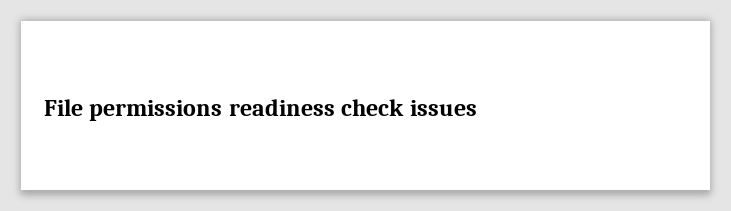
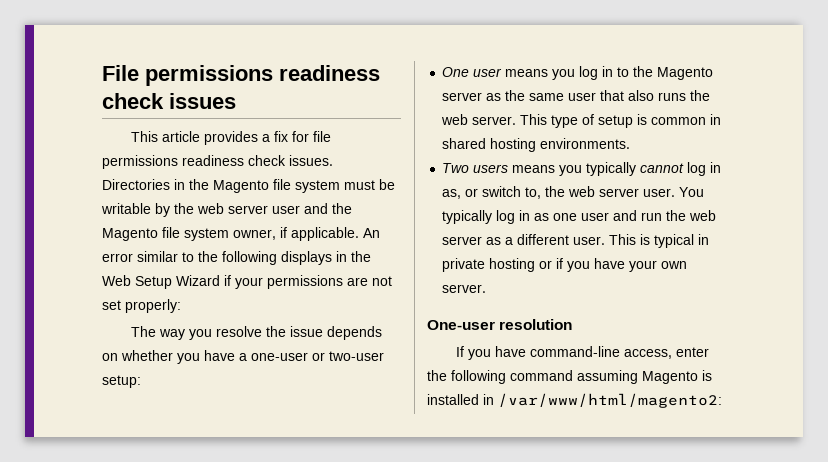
(477, 108) none -> [131,131,332,145] [102,155,333,169] [102,179,395,193] [101,203,352,217] [102,227,380,241] [102,251,371,265] [102,275,392,289] [102,299,181,313] [131,326,383,340] [102,350,384,364] [102,375,141,388] [442,66,714,80] [442,90,711,101] [441,114,722,128] [442,138,631,152] [442,162,722,176] [442,186,705,199] [442,210,717,224] [442,234,710,248] [442,258,688,272] [442,284,487,293] [427,319,573,330] [456,346,710,360] [427,370,712,384] [427,393,722,408] // This article provides a fix for file permissions readiness check issues. Directories in the Magento file system must be writable by the web server user and the Magento file system owner, if applicable. An error similar to the following displays in the Web Setup Wizard if your permissions are not set properly: // The way you resolve the issue depends on whether you have a one-user or two-user setup: // One user means you log in to the Magento server as the same user that also runs the web server. This type of setup is common in shared hosting environments. // Two users means you typically cannot log in as, or switch to, the web server user. You typically log in as one user and run the web server as a different user. This is typical in private hosting or if you have your own server. // One-user resolution // If you have command-line access, enter the following command assuming Magento is installed in /var/www/html/magento2:

